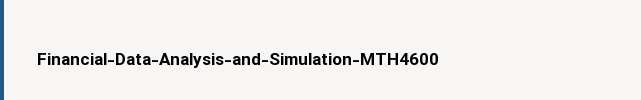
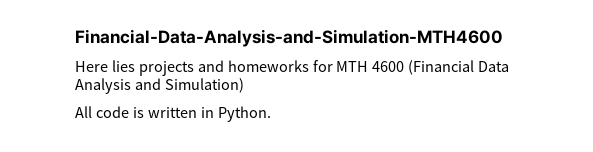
(439, 60) none -> [75,60,510,76] [75,78,244,94] [75,106,271,122] // Here lies projects and homeworks for MTH 4600 (Financial Data Analysis and Simulation) // All code is written in Python.

